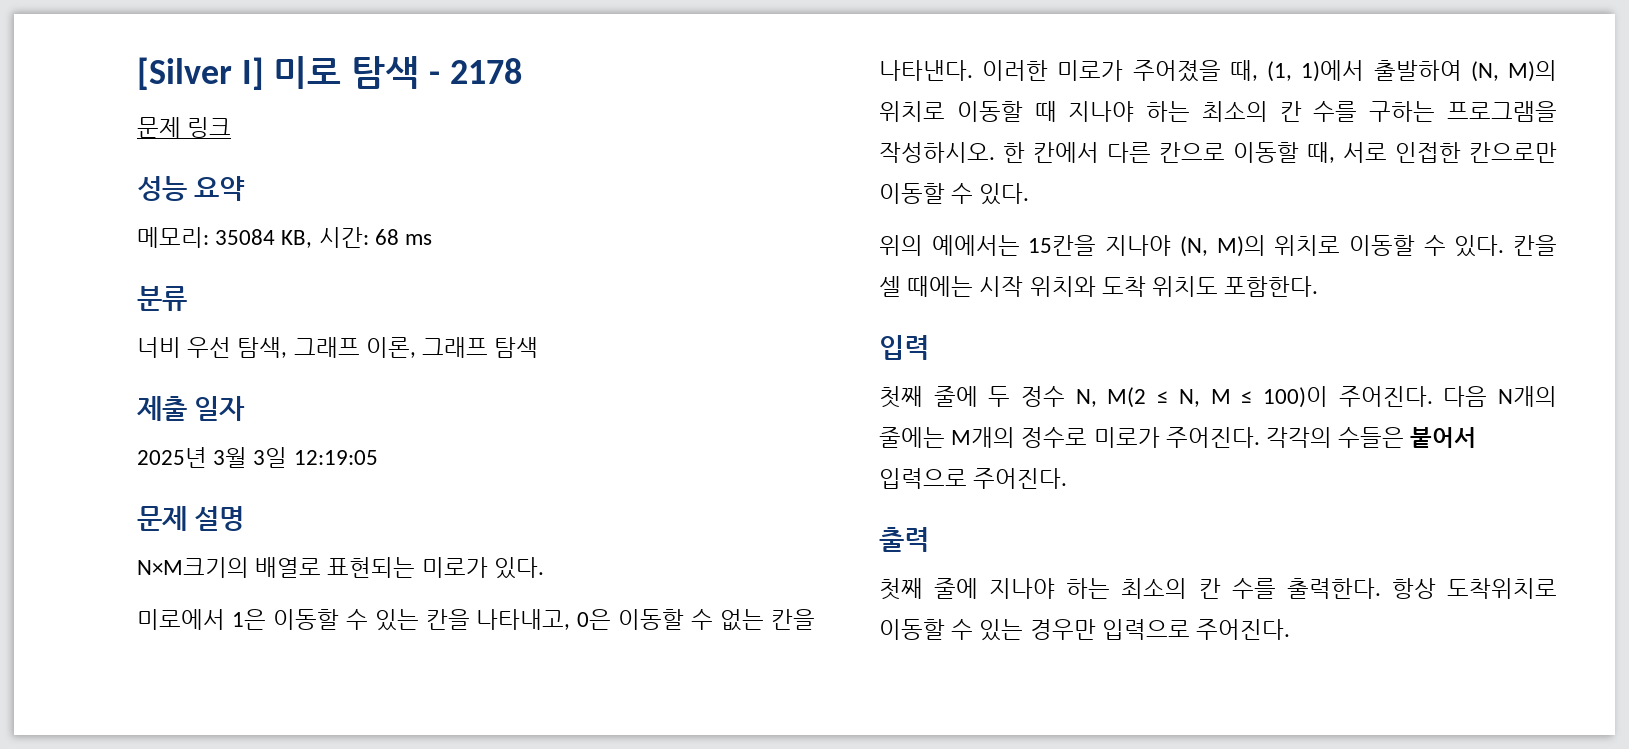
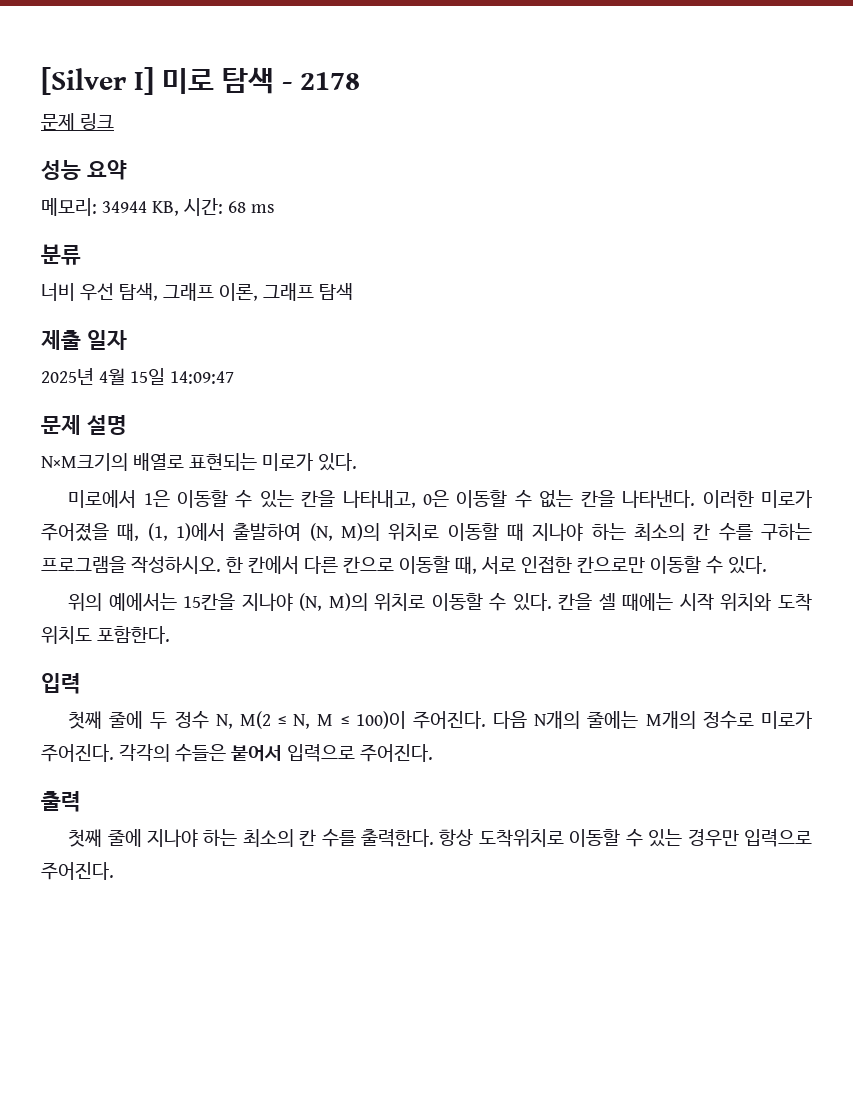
[215,229,276,245] 35084 -> [101,201,147,213] 34944
[213,447,378,468] 3월 3일 12:19:05 -> [98,368,234,385] 4월 15일 14:09:47

